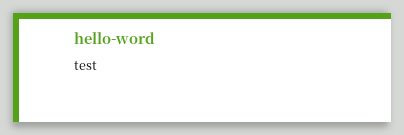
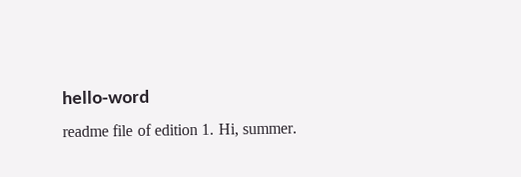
[74,61,97,70] test -> [62,123,297,138] readme file of edition 1. Hi, summer.

